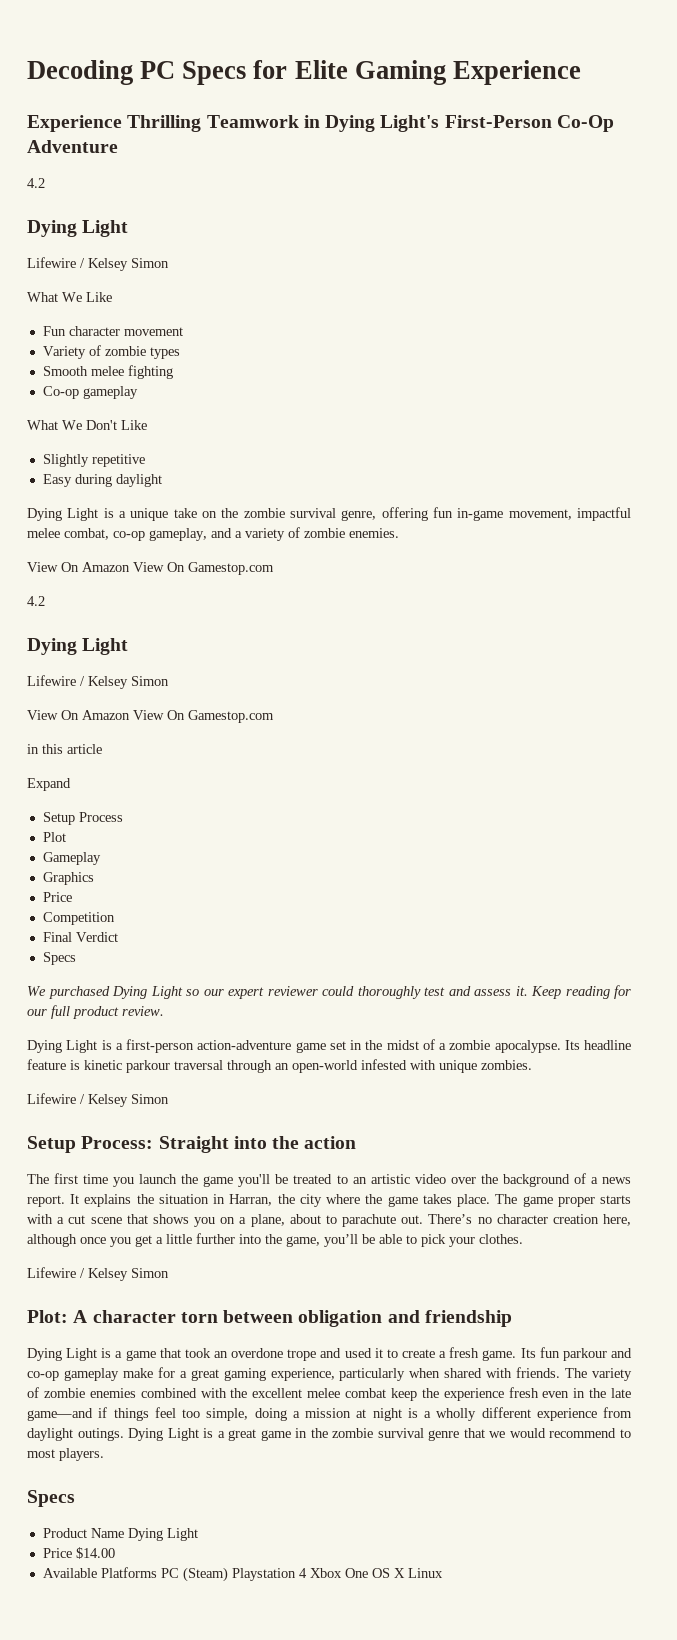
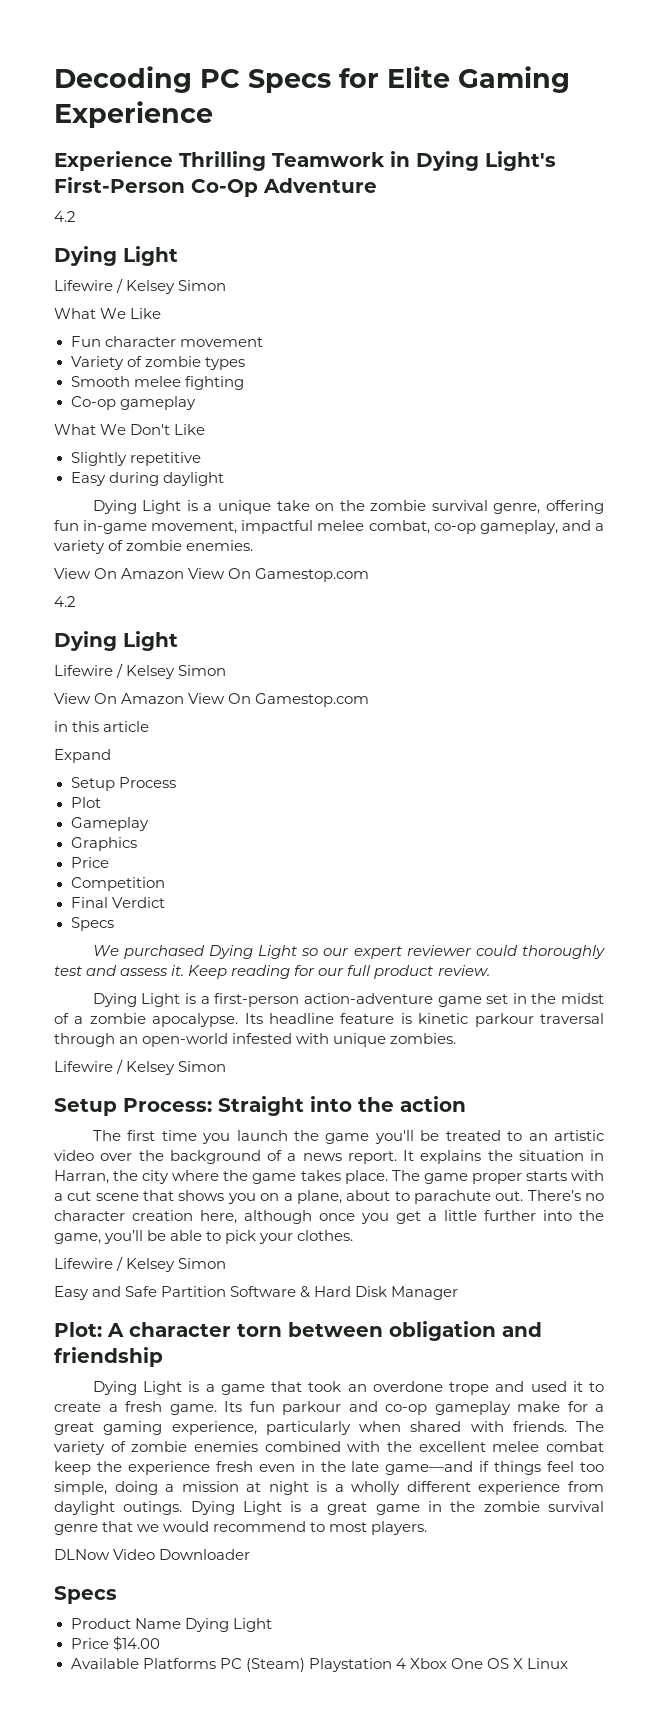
(169, 1273) none -> [54,1286,459,1300] // Easy and Safe Partition Software & Hard Disk Manager
(104, 1454) none -> [54,1549,251,1560] // DLNow Video Downloader

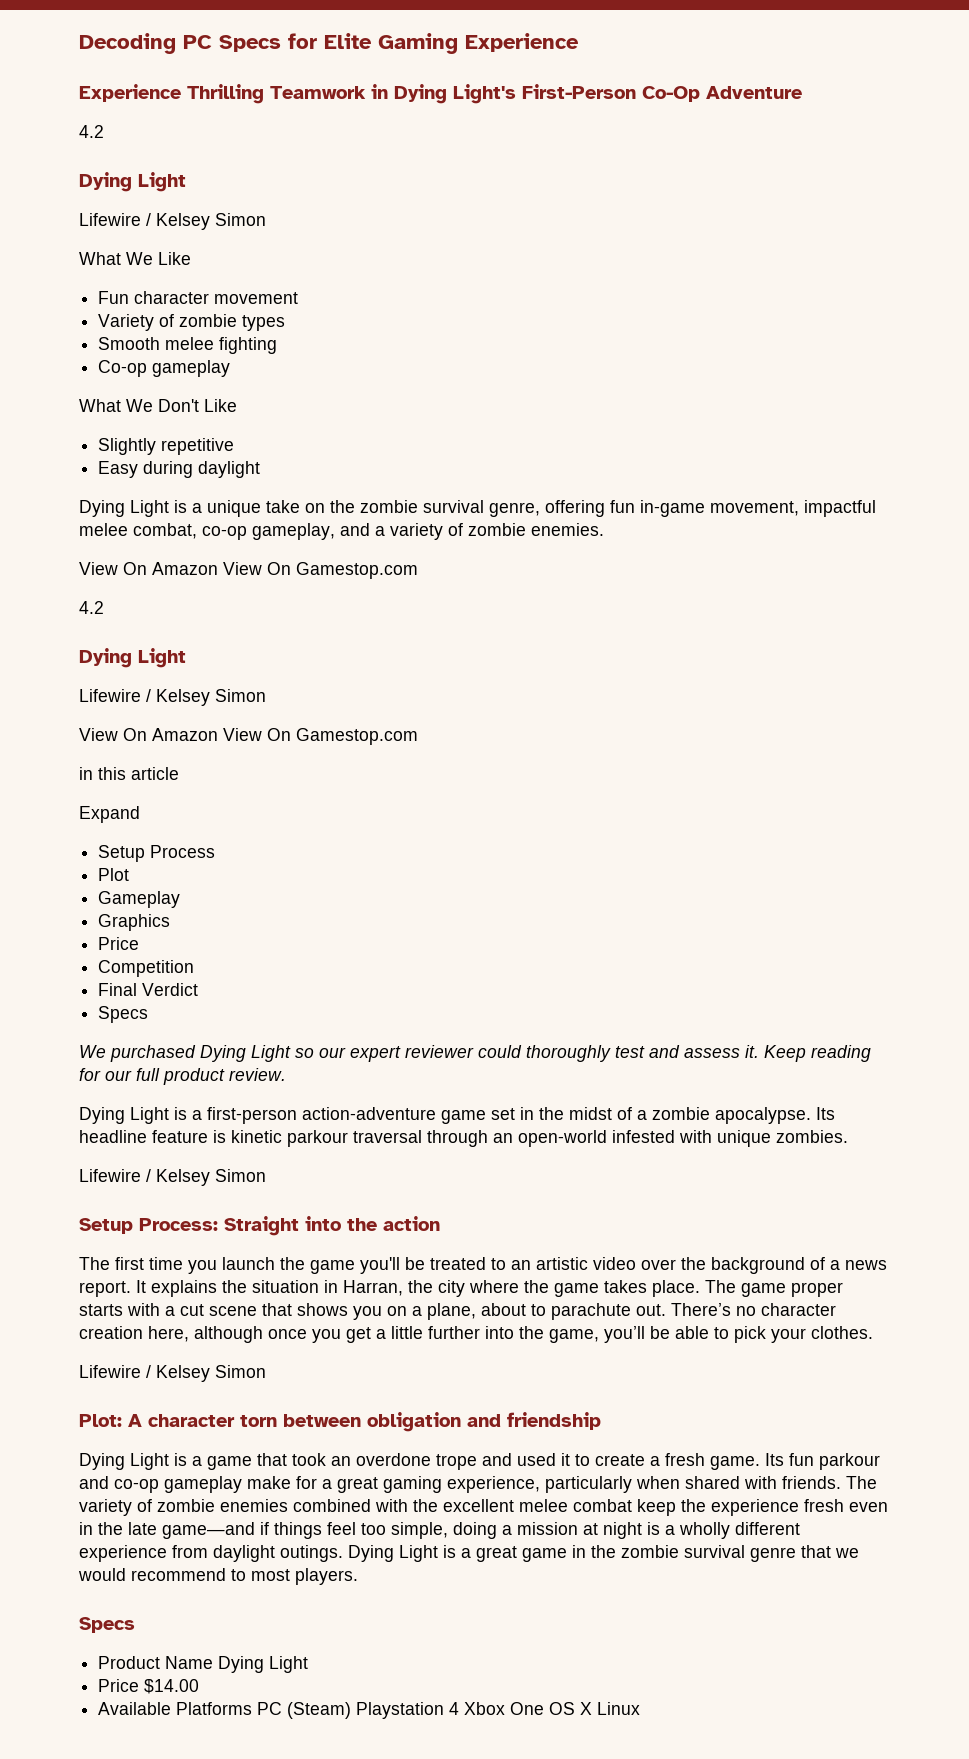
[54,1286,459,1300] // Easy and Safe Partition Software & Hard Disk Manager -> (266, 1371) none
[54,1549,251,1560] // DLNow Video Downloader -> (358, 1576) none

